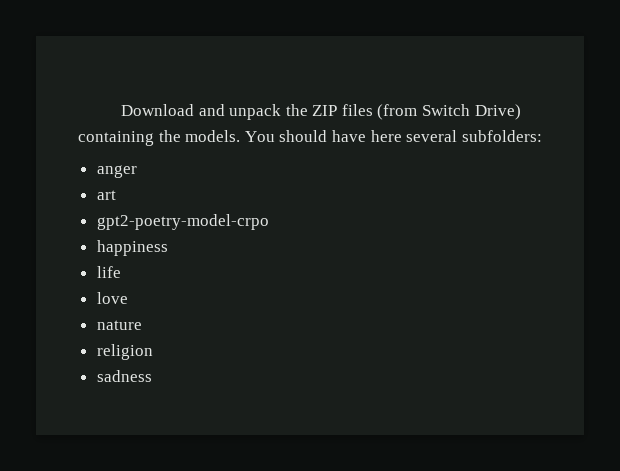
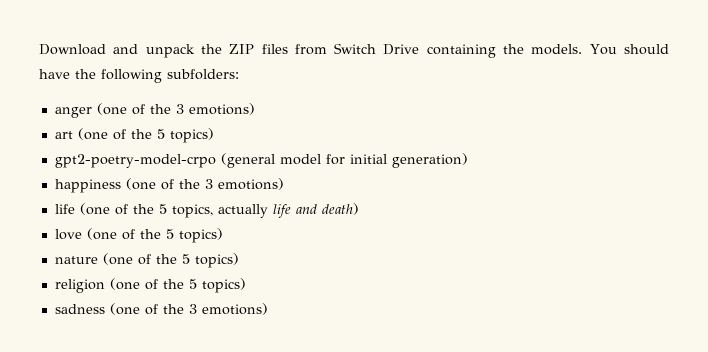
[377,104,521,120] (from Switch Drive) -> [294,43,420,55] from Switch Drive
[370,130,458,142] here several -> [75,69,162,83] the following
[96,190,116,200] [96,214,269,230] [96,240,168,256] [96,266,121,278] [96,292,128,304] [96,320,142,330] [96,344,153,360] [96,370,152,382] // art // gpt2-poetry-model-crpo // happiness // life // love // nature // religion // sadness -> [96,103,255,115] [54,128,214,143] [54,153,468,168] [54,178,284,193] [54,203,359,218] [54,228,223,243] [54,253,239,268] [54,278,246,293] [54,303,268,315] (one of the 3 emotions) // art (one of the 5 topics) // gpt2-poetry-model-crpo (general model for initial generation) // happiness (one of the 3 emotions) // life (one of the 5 topics, actually life and death) // love (one of the 5 topics) // nature (one of the 5 topics) // religion (one of the 5 topics) // sadness (one of the 3 emotions)

